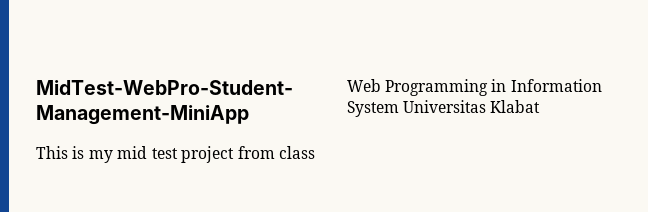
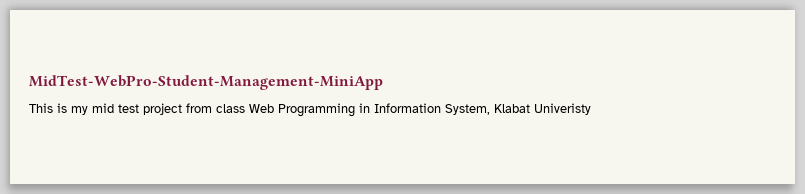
[347,100,541,117] System Universitas Klabat -> [445,103,591,115] System, Klabat Univeristy

